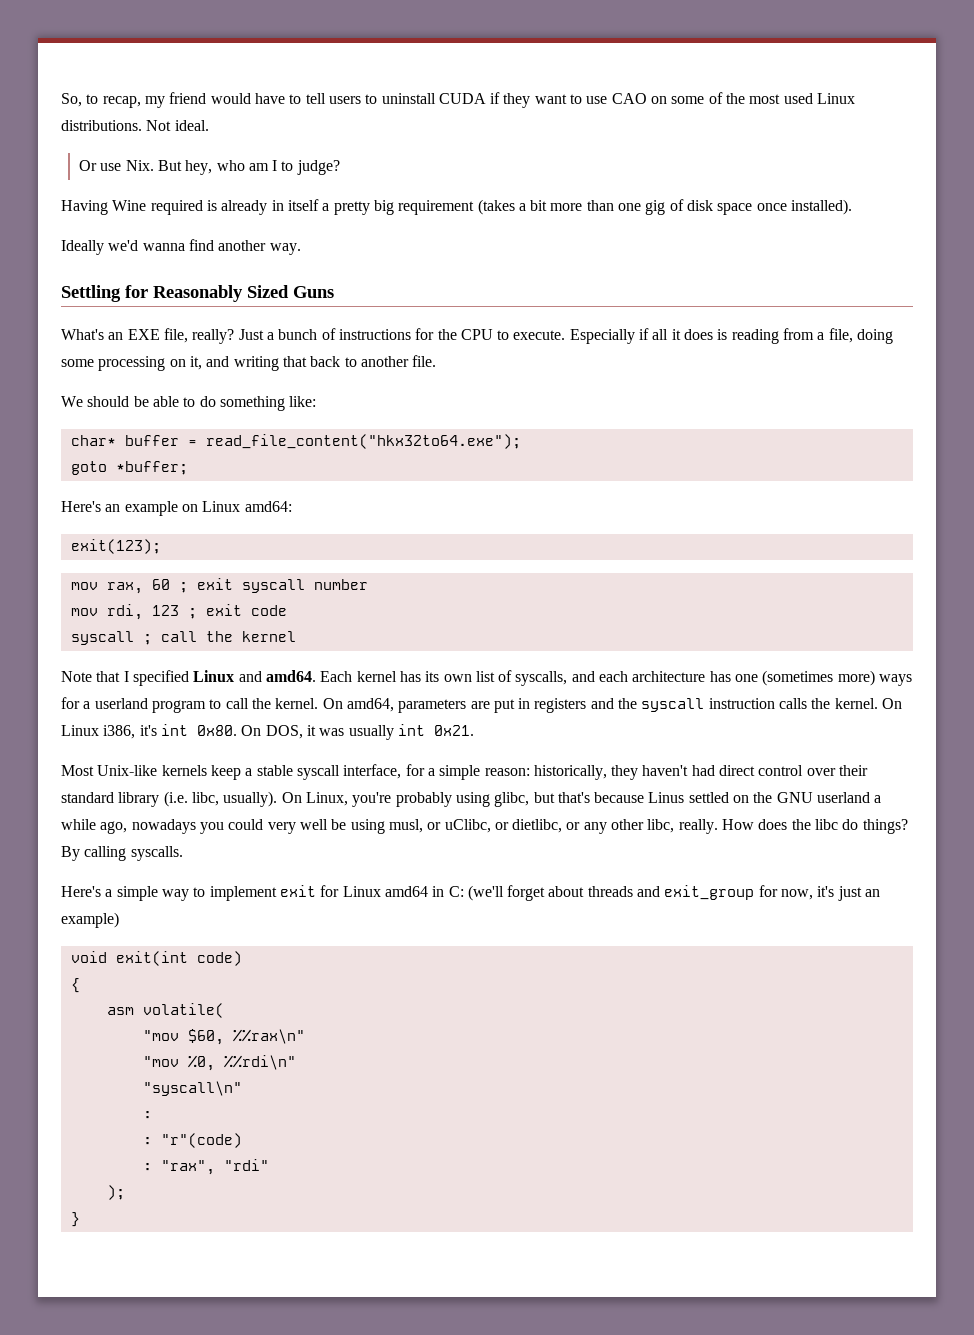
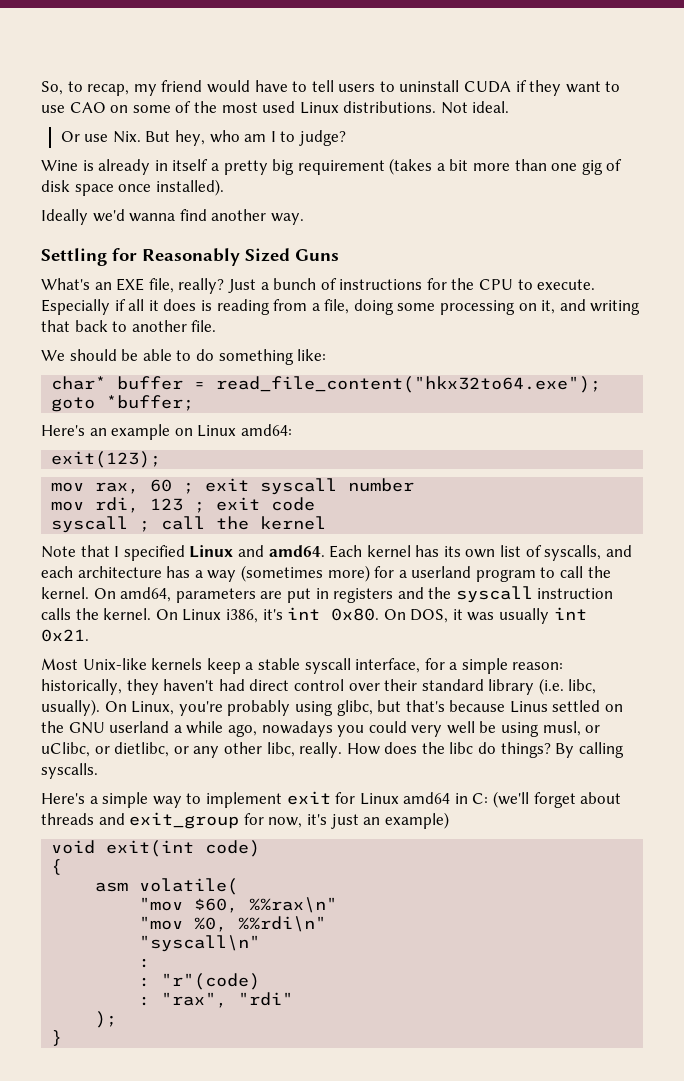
[61,200,203,215] Having Wine required -> [41,160,78,171] Wine
[735,674,759,682] one -> [194,570,237,582] a way
[879,674,913,686] ways -> (370, 573) none

